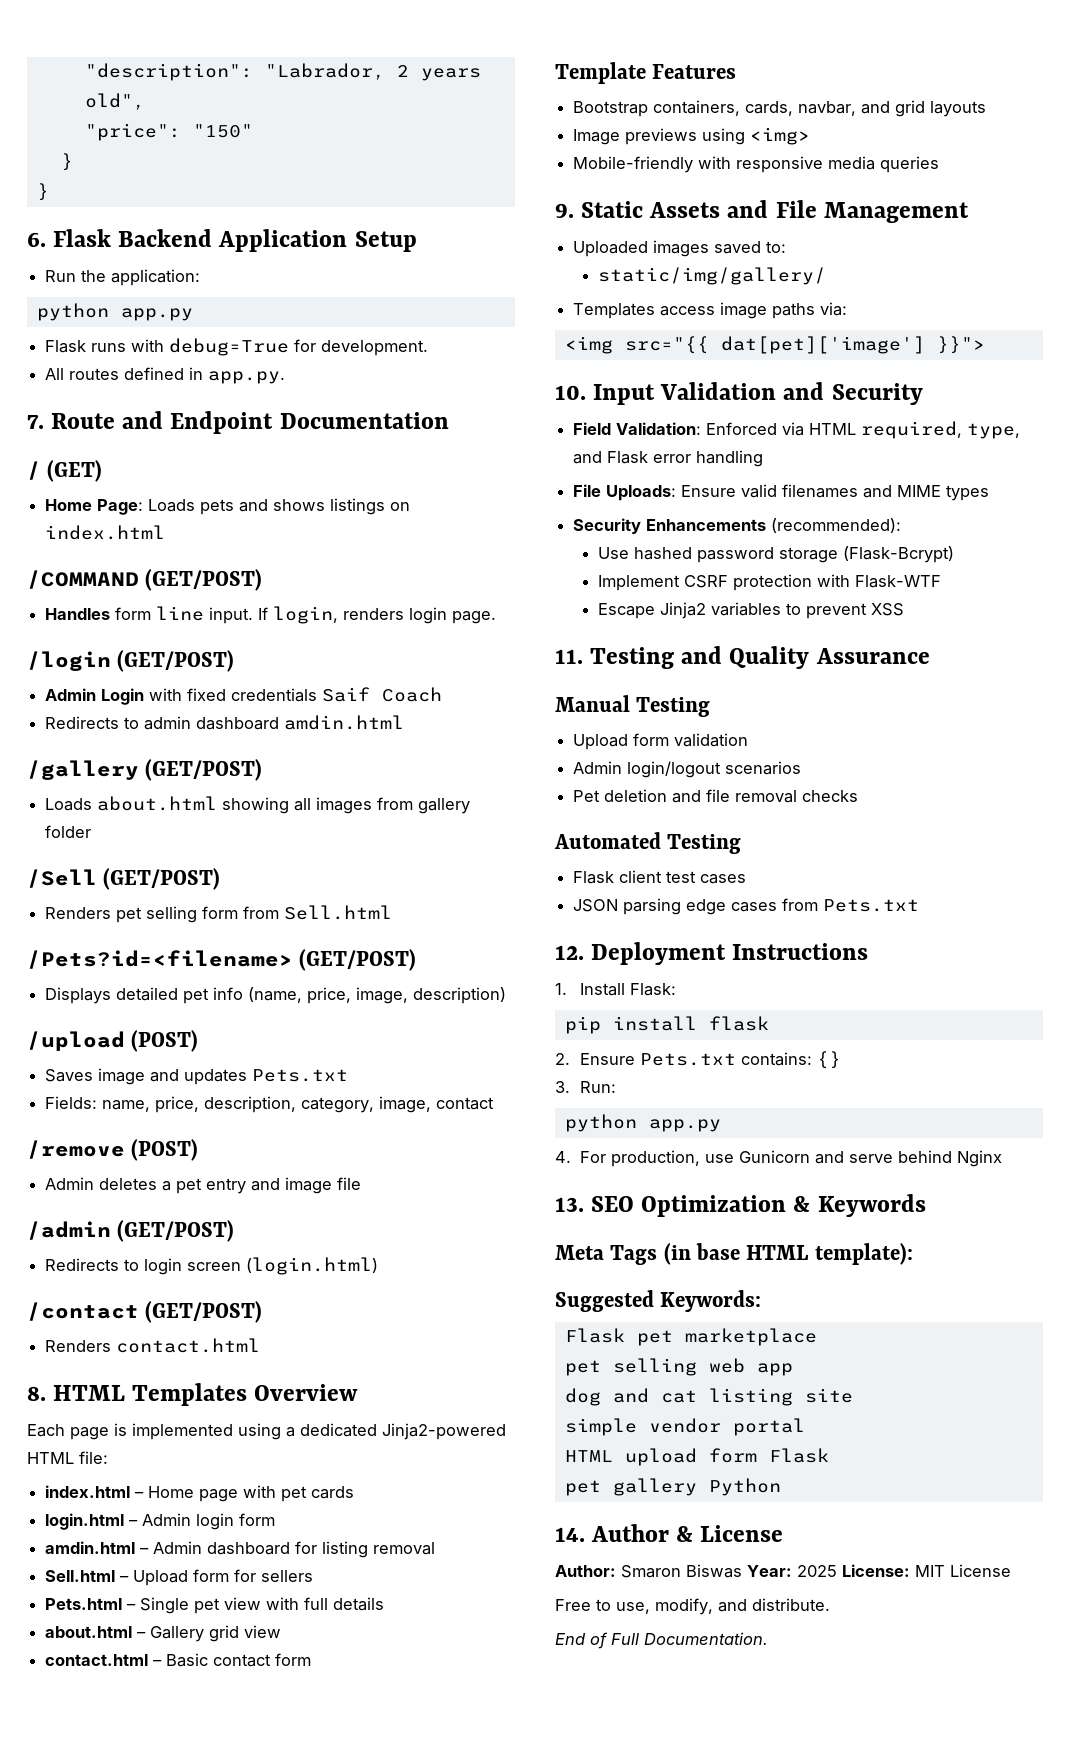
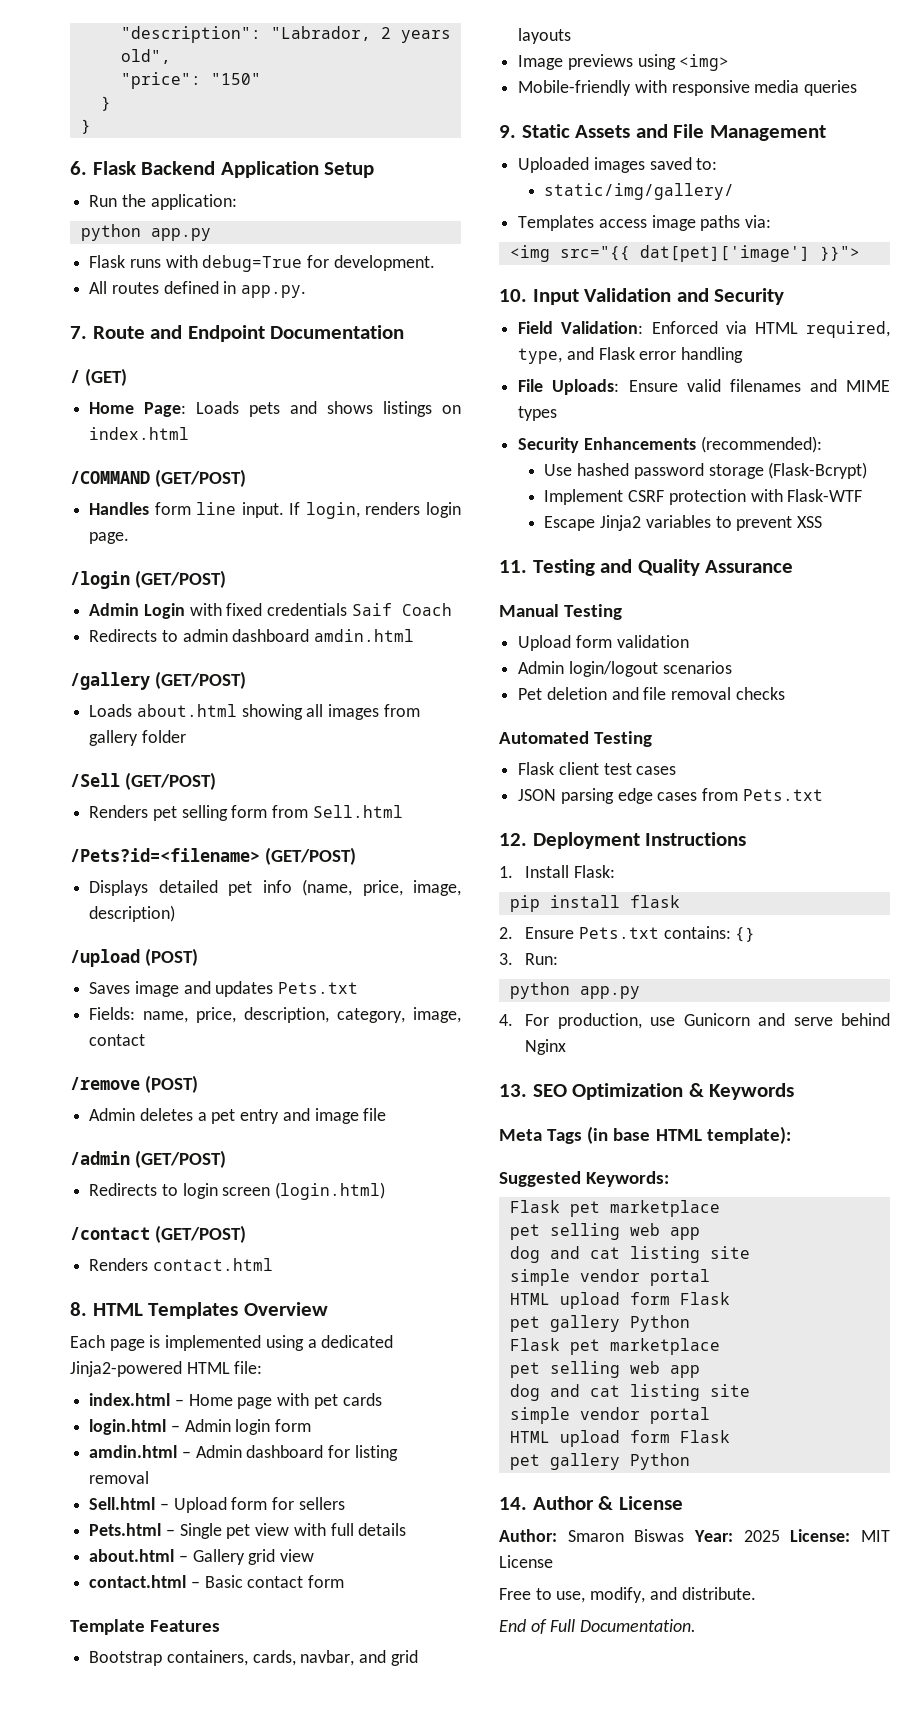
(781, 1487) none -> [509,1338,720,1355] [509,1361,700,1378] [509,1384,750,1401] [509,1407,710,1424] [509,1430,730,1447] [509,1453,690,1470] // Flask pet marketplace // pet selling web app // dog and cat listing site // simple vendor portal // HTML upload form Flask // pet gallery Python

